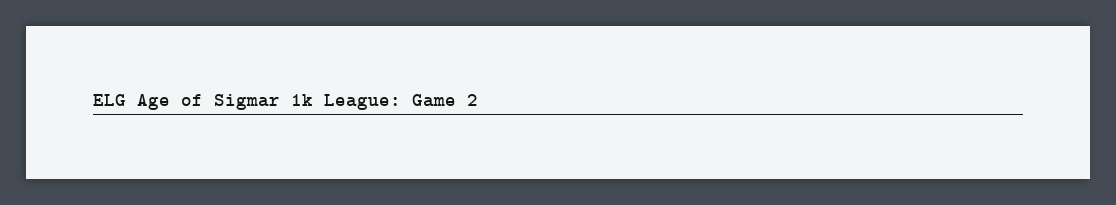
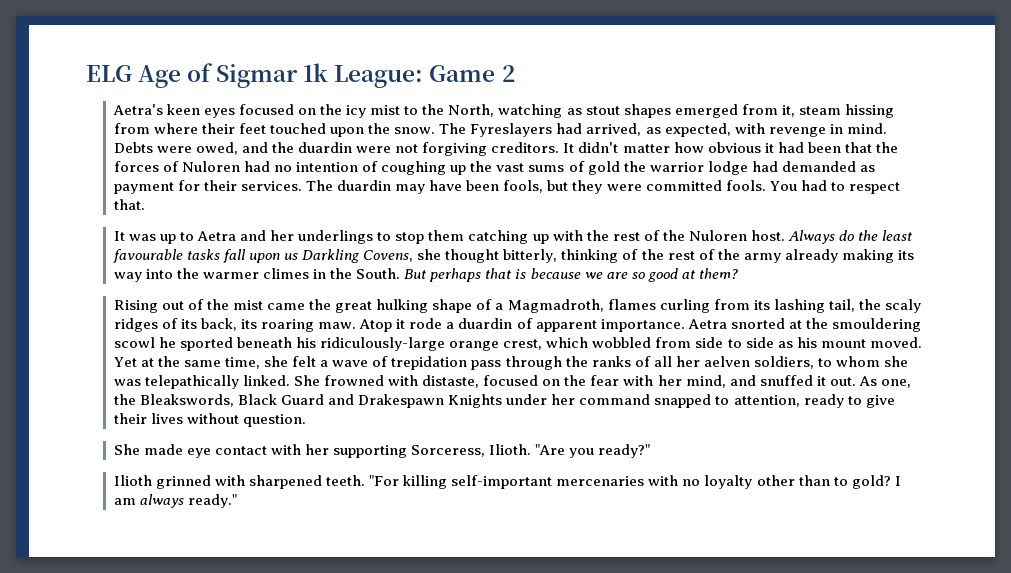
(478, 100) none -> [112,104,894,118] [113,123,887,137] [113,142,898,156] [113,161,875,175] [113,180,900,194] [113,199,145,210] [113,230,913,244] [112,249,914,263] [113,268,738,282] [113,299,921,313] [113,318,921,332] [113,337,922,351] [113,356,908,370] [113,375,911,389] [113,394,895,408] [113,413,307,427] [113,444,651,458] [113,475,901,489] [113,494,238,508] // Aetra's keen eyes focused on the icy mist to the North, watching as stout shapes emerged from it, steam hissing from where their feet touched upon the snow. The Fyreslayers had arrived, as expected, with revenge in mind. Debts were owed, and the duardin were not forgiving creditors. It didn't matter how obvious it had been that the forces of Nuloren had no intention of coughing up the vast sums of gold the warrior lodge had demanded as payment for their services. The duardin may have been fools, but they were committed fools. You had to respect that. // It was up to Aetra and her underlings to stop them catching up with the rest of the Nuloren host. Always do the least favourable tasks fall upon us Darkling Covens, she thought bitterly, thinking of the rest of the army already making its way into the warmer climes in the South. But perhaps that is because we are so good at them? // Rising out of the mist came the great hulking shape of a Magmadroth, flames curling from its lashing tail, the scaly ridges of its back, its roaring maw. Atop it rode a duardin of apparent importance. Aetra snorted at the smouldering scowl he sported beneath his ridiculously-large orange crest, which wobbled from side to side as his mount moved. Yet at the same time, she felt a wave of trepidation pass through the ranks of all her aelven soldiers, to whom she was telepathically linked. She frowned with distaste, focused on the fear with her mind, and snuffed it out. As one, the Bleakswords, Black Guard and Drakespawn Knights under her command snapped to attention, ready to give their lives without question. // She made eye contact with her supporting Sorceress, Ilioth. "Are you ready?" // Ilioth grinned with sharpened teeth. "For killing self-important mercenaries with no loyalty other than to gold? I am always ready."

